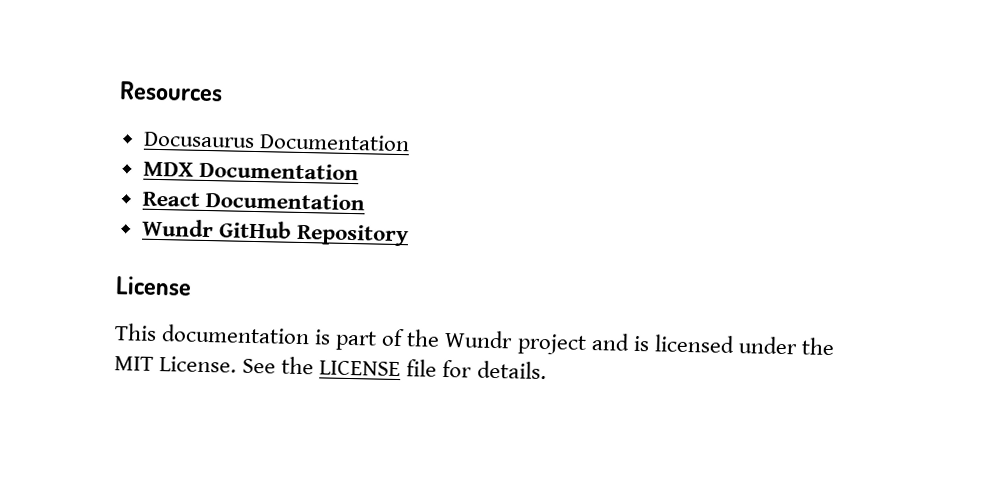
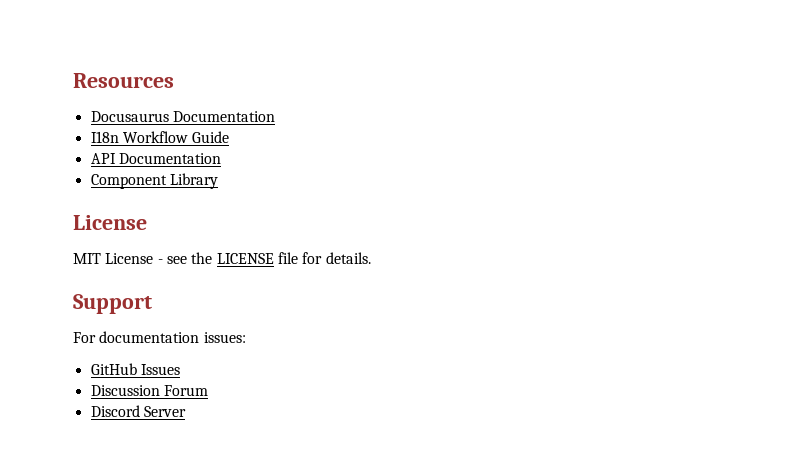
[142,161,359,181] [141,191,365,211] [141,218,409,247] [115,276,192,296] [114,323,835,356] [114,356,277,374] MDX Documentation // React Documentation // Wundr GitHub Repository // License // This documentation is part of the Wundr project and is licensed under the MIT License. See -> [90,131,230,143] [90,153,221,164] [90,173,218,189] [73,215,147,230] [73,253,187,264] I18n Workflow Guide // API Documentation // Component Library // License // MIT License - see
(547, 370) none -> [73,294,152,314] [73,331,246,343] [90,363,180,375] [90,385,208,396] [90,405,186,417] // Support // For documentation issues: // GitHub Issues // Discussion Forum // Discord Server

